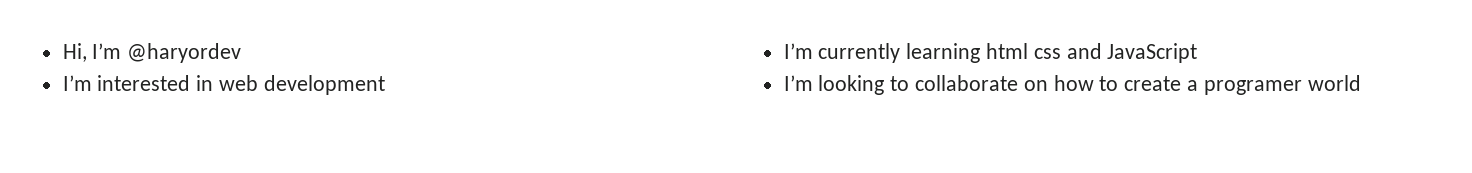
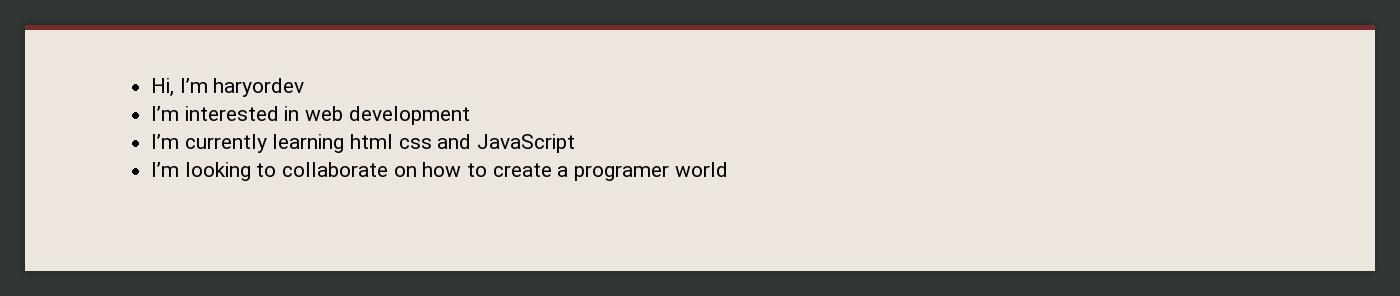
[127,43,242,63] @haryordev -> [213,78,305,97] haryordev

